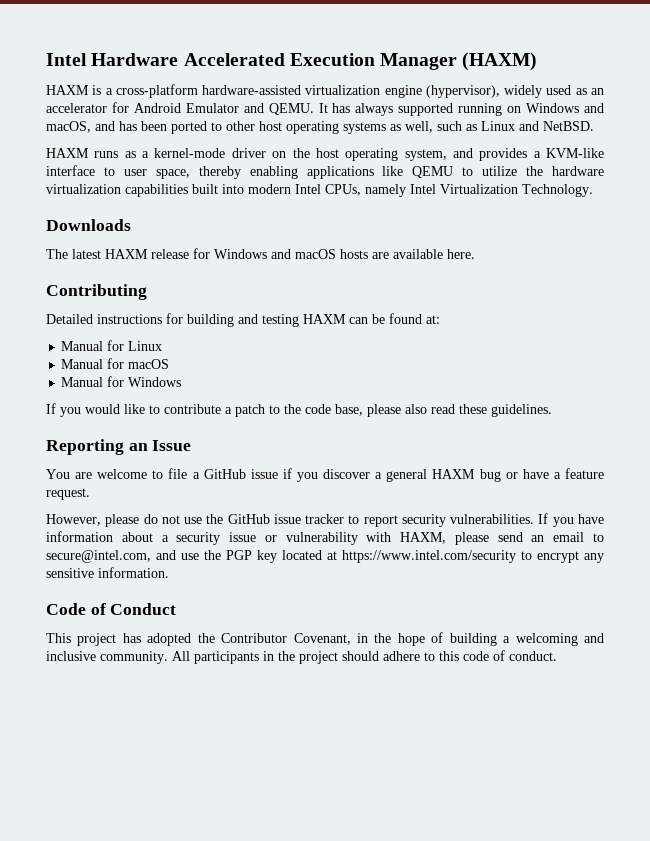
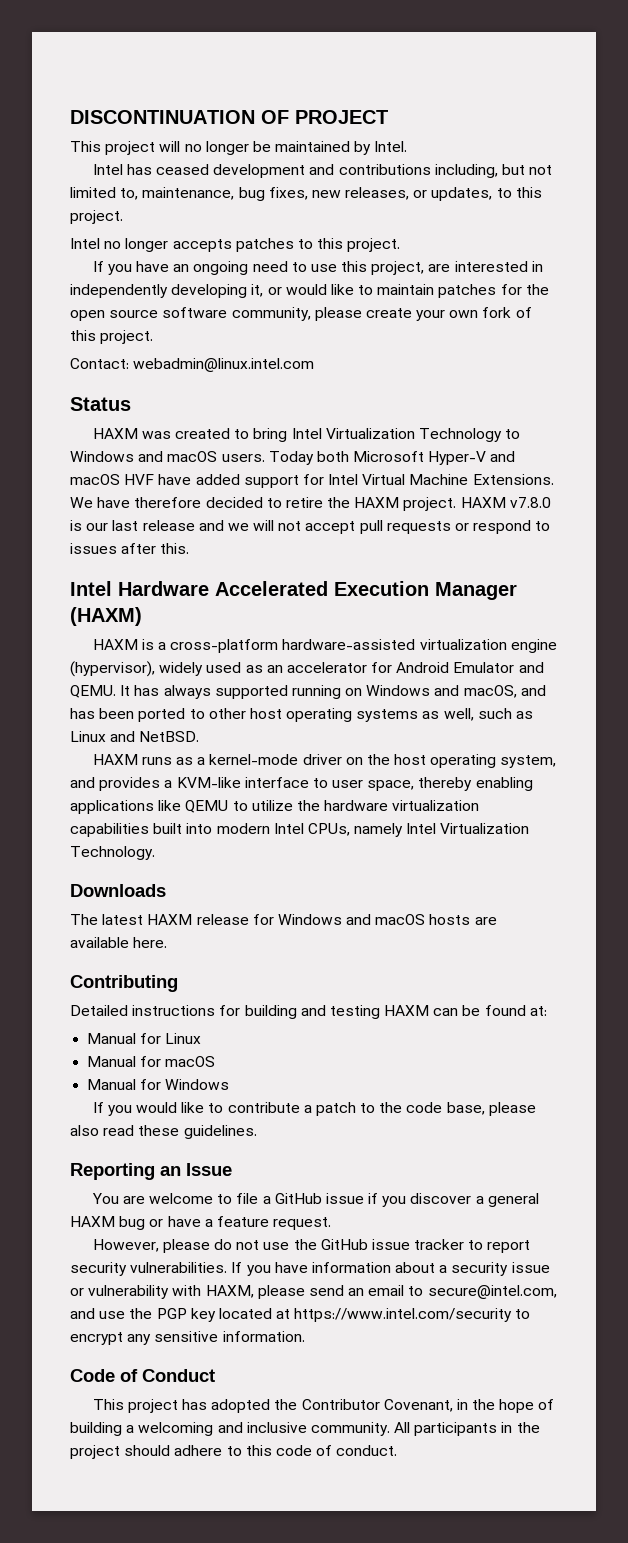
(46, 59) none -> [70,110,388,124] [70,141,408,155] [92,164,553,178] [70,187,542,201] [70,210,123,224] [70,238,401,252] [92,261,543,275] [70,284,549,298] [70,307,532,321] [70,330,154,344] [70,358,315,372] [70,397,131,411] [92,428,521,442] [70,451,516,465] [70,474,554,488] [70,497,551,511] [70,520,551,534] [70,543,190,554] DISCONTINUATION OF PROJECT // This project will no longer be maintained by Intel. // Intel has ceased development and contributions including, but not limited to, maintenance, bug fixes, new releases, or updates, to this project. // Intel no longer accepts patches to this project. // If you have an ongoing need to use this project, are interested in independently developing it, or would like to maintain patches for the open source software community, please create your own fork of this project. // Contact: webadmin@linux.intel.com // Status // HAXM was created to bring Intel Virtualization Technology to Windows and macOS users. Today both Microsoft Hyper-V and macOS HVF have added support for Intel Virtual Machine Extensions. We have therefore decided to retire the HAXM project. HAXM v7.8.0 is our last release and we will not accept pull requests or respond to issues after this. //

